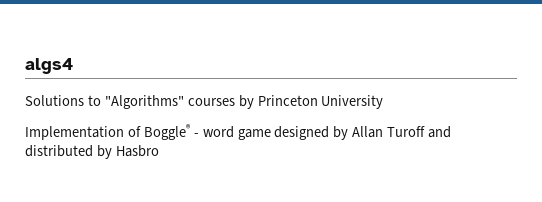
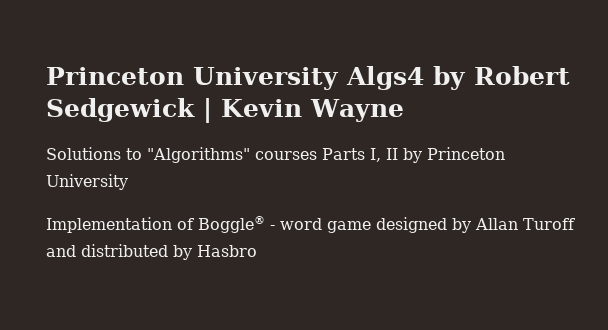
[25,58,73,74] algs4 -> [46,66,570,90] [46,98,404,123] Princeton University Algs4 by Robert Sedgewick | Kevin Wayne
(235, 102) none -> [322,148,398,162] Parts I, II

